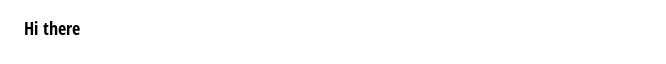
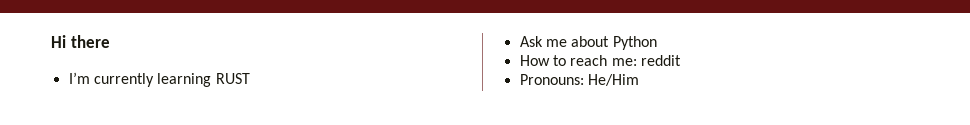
(80, 28) none -> [68,72,250,87] [519,36,657,50] [519,55,681,66] [519,74,639,86] // I’m currently learning RUST // Ask me about Python // How to reach me: reddit // Pronouns: He/Him

